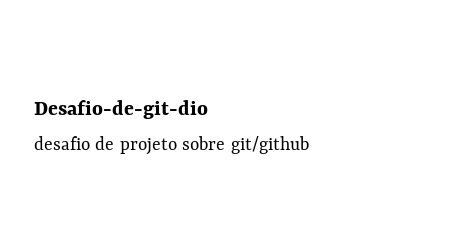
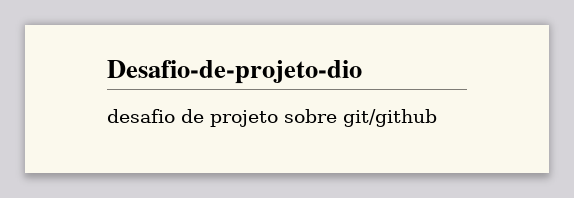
[34,100,208,119] Desafio-de-git-dio -> [107,60,362,84] Desafio-de-projeto-dio

